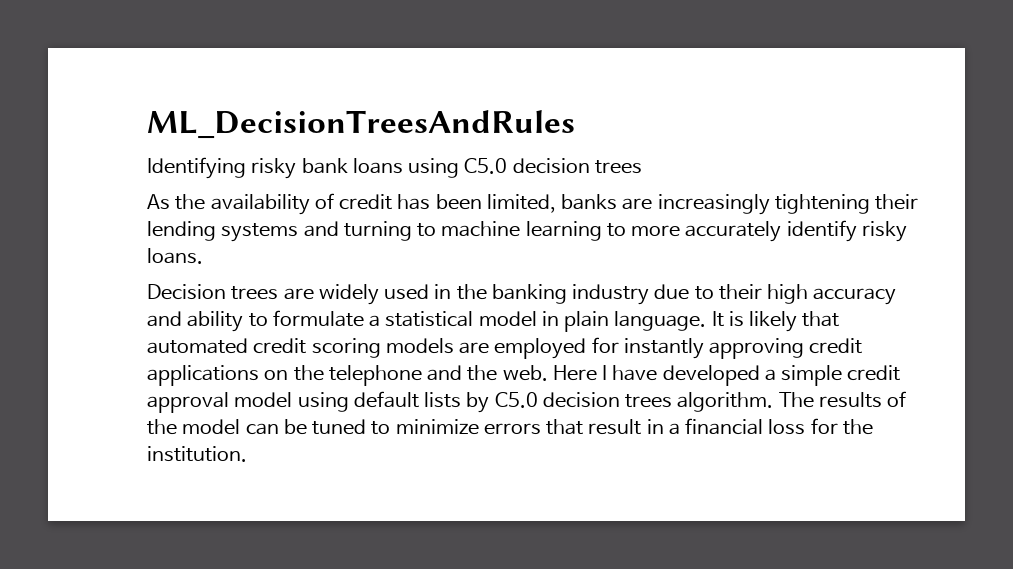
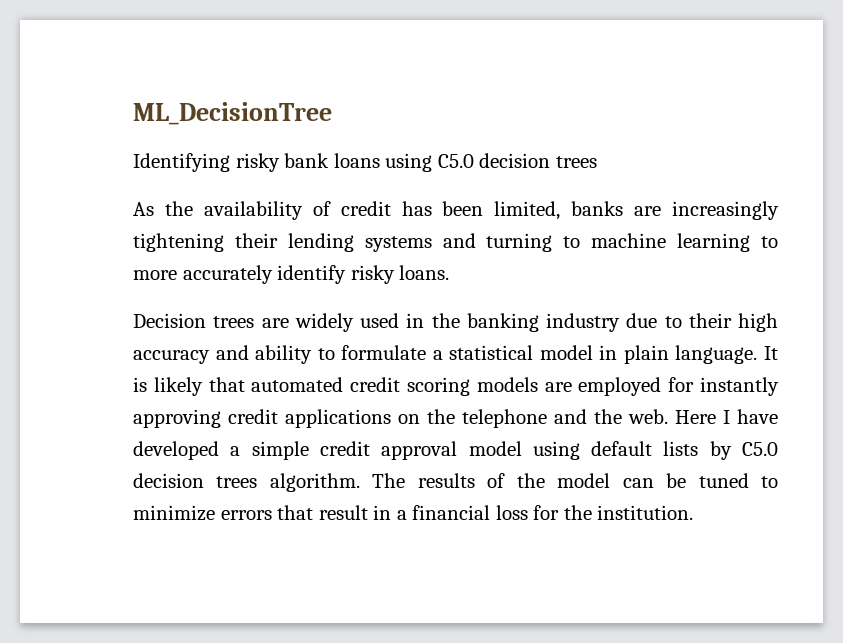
[147,110,575,139] ML_DecisionTreesAndRules -> [133,102,332,125] ML_DecisionTree

